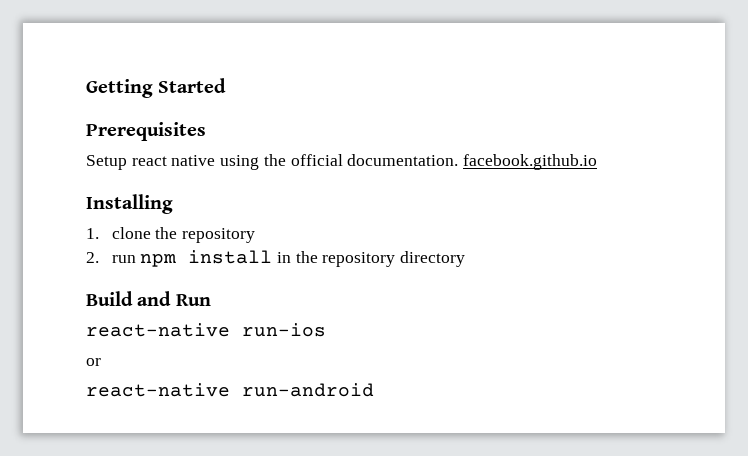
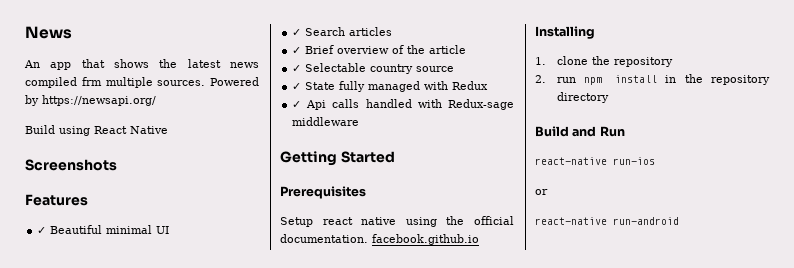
(86, 88) none -> [25,26,72,39] [24,59,259,70] [25,77,259,88] [25,95,156,106] [25,125,168,136] [25,159,117,171] [25,194,88,206] [37,225,170,234] [292,27,393,36] [292,45,467,54] [292,63,455,74] [292,81,489,92] [292,99,514,110] [292,117,360,126] News // An app that shows the latest news compiled frm multiple sources. Powered by https://newsapi.org/ // Build using React Native // Screenshots // Features // ✓ Beautiful minimal UI // ✓ Search articles // ✓ Brief overview of the article // ✓ Selectable country source // ✓ State fully managed with Redux // ✓ Api calls handled with Redux-sage middleware //

